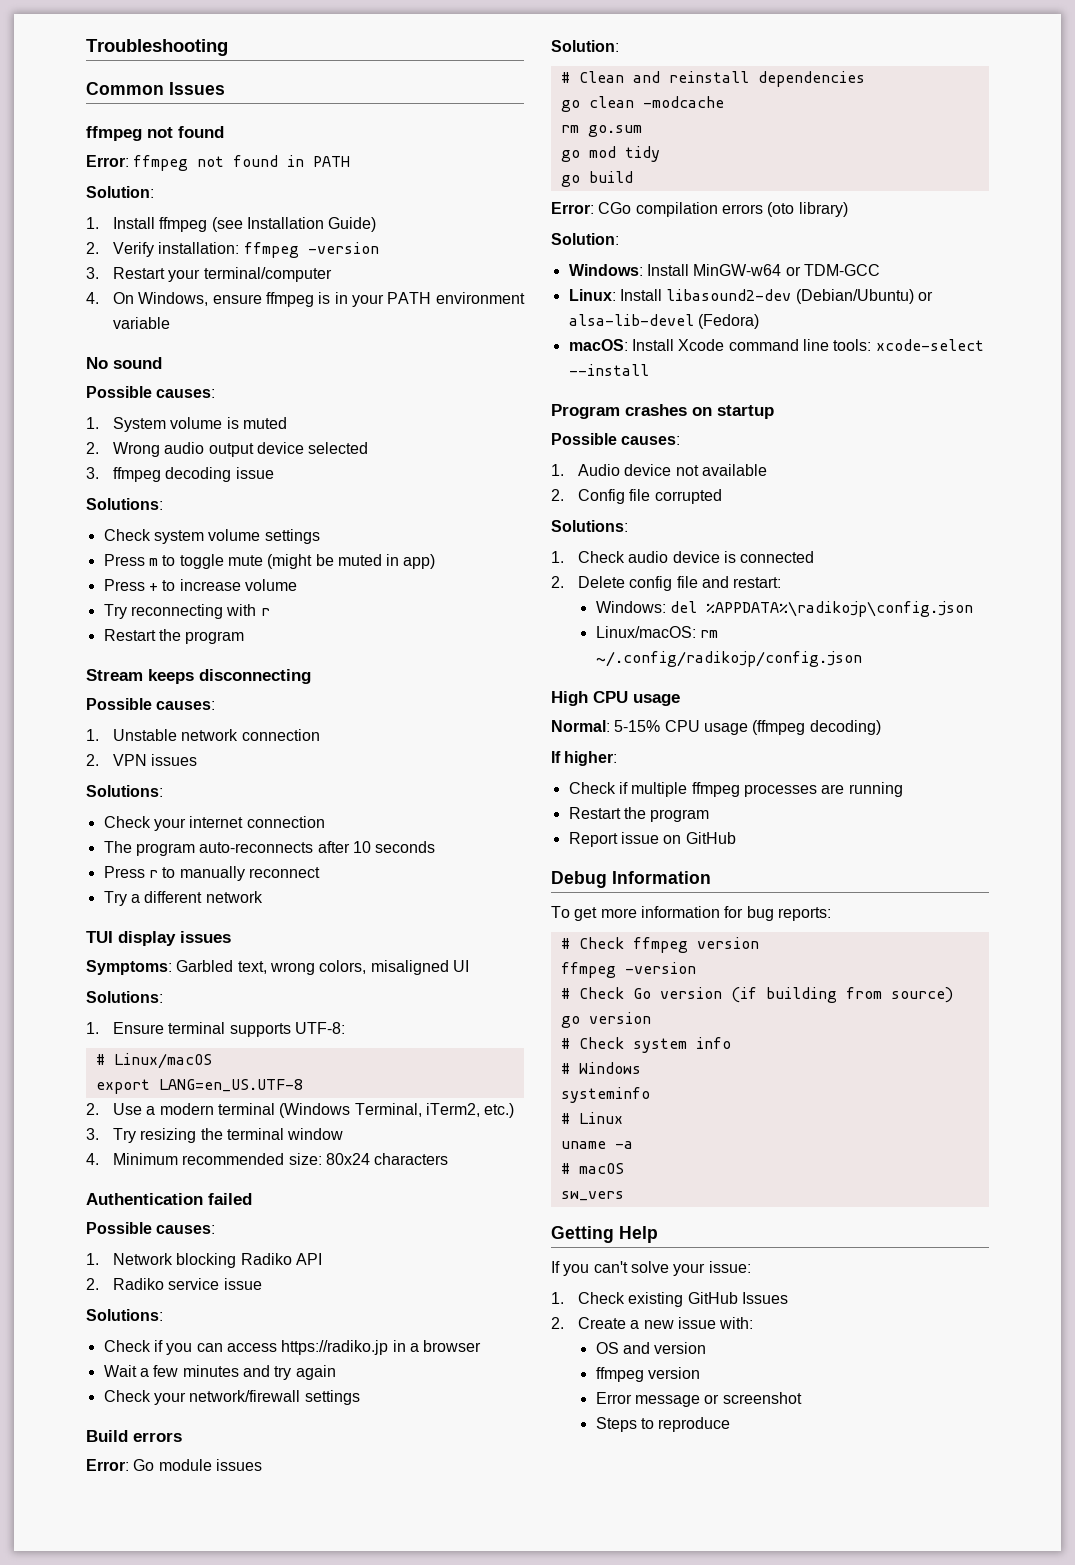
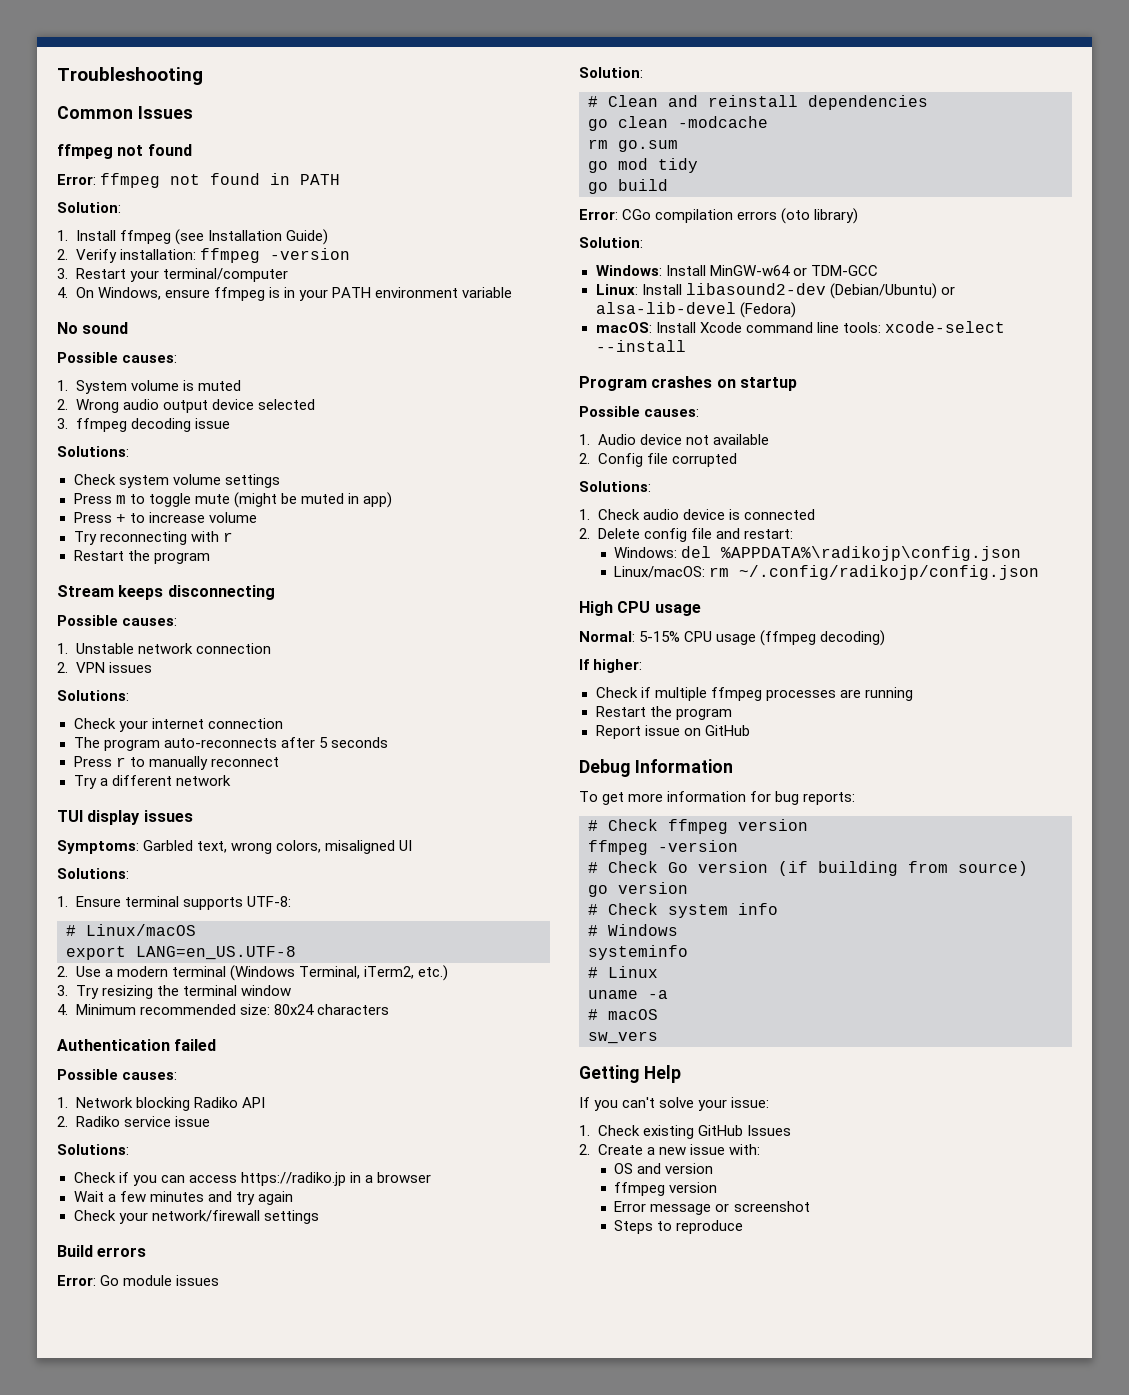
[352,841,371,853] 10 -> [318,737,328,748] 5

